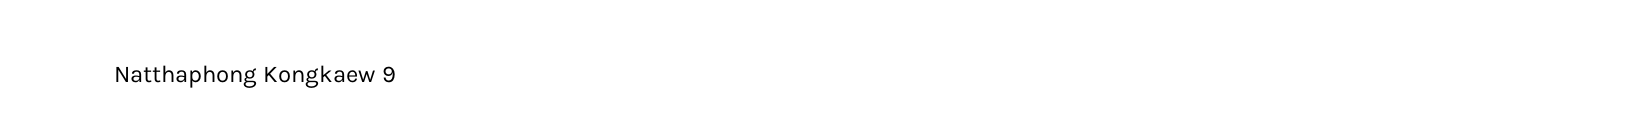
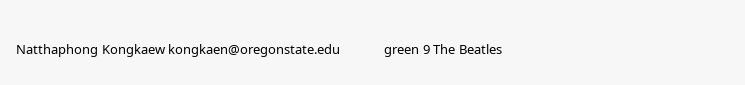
[381,66,396,83] 9 -> [168,44,502,57] kongkaen@oregonstate.edu green 9 The Beatles

